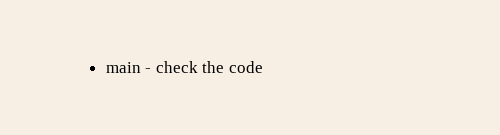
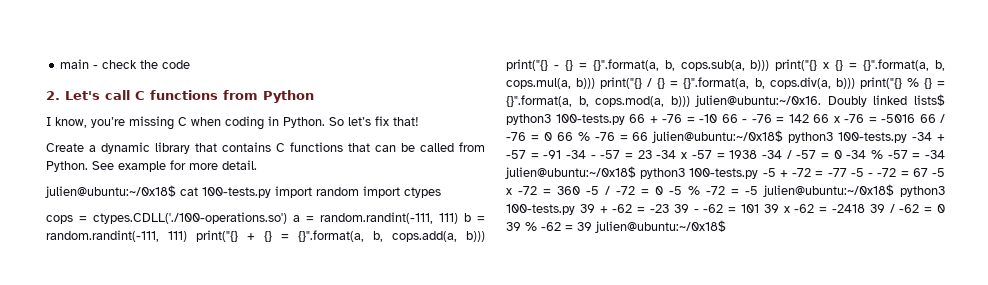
(264, 67) none -> [46,90,314,103] [46,116,419,130] [46,142,485,154] [46,160,257,172] [45,185,441,198] [46,212,485,224] [46,230,485,242] [506,59,945,71] [506,77,945,89] [506,94,945,107] [506,114,945,125] [506,130,946,143] [506,150,945,159] [505,166,945,179] [506,184,945,197] [506,204,946,215] [506,220,726,233] // 2. Let's call C functions from Python // I know, you’re missing C when coding in Python. So let’s fix that! // Create a dynamic library that contains C functions that can be called from Python. See example for more detail. // julien@ubuntu:~/0x18$ cat 100-tests.py import random import ctypes // cops = ctypes.CDLL('./100-operations.so') a = random.randint(-111, 111) b = random.randint(-111, 111) print("{} + {} = {}".format(a, b, cops.add(a, b))) print("{} - {} = {}".format(a, b, cops.sub(a, b))) print("{} x {} = {}".format(a, b, cops.mul(a, b))) print("{} / {} = {}".format(a, b, cops.div(a, b))) print("{} % {} = {}".format(a, b, cops.mod(a, b))) julien@ubuntu:~/0x16. Doubly linked lists$ python3 100-tests.py 66 + -76 = -10 66 - -76 = 142 66 x -76 = -5016 66 / -76 = 0 66 % -76 = 66 julien@ubuntu:~/0x18$ python3 100-tests.py -34 + -57 = -91 -34 - -57 = 23 -34 x -57 = 1938 -34 / -57 = 0 -34 % -57 = -34 julien@ubuntu:~/0x18$ python3 100-tests.py -5 + -72 = -77 -5 - -72 = 67 -5 x -72 = 360 -5 / -72 = 0 -5 % -72 = -5 julien@ubuntu:~/0x18$ python3 100-tests.py 39 + -62 = -23 39 - -62 = 101 39 x -62 = -2418 39 / -62 = 0 39 % -62 = 39 julien@ubuntu:~/0x18$

